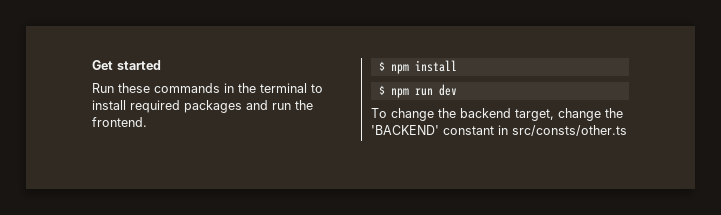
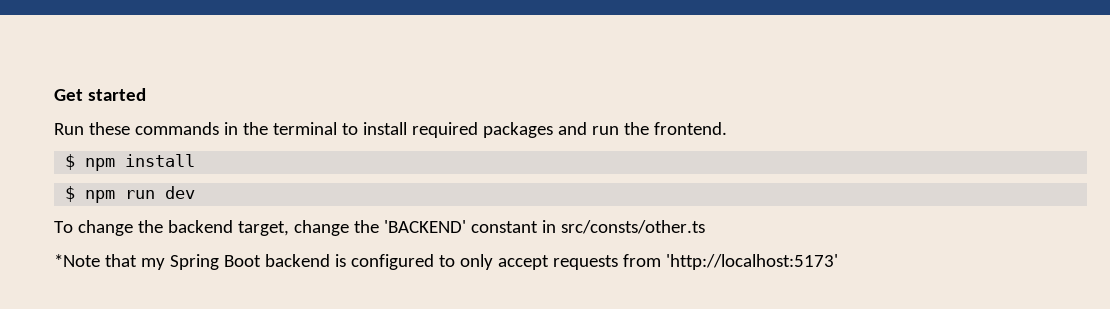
(627, 130) none -> [54,254,838,270] // *Note that my Spring Boot backend is configured to only accept requests from 'http://localhost:5173'

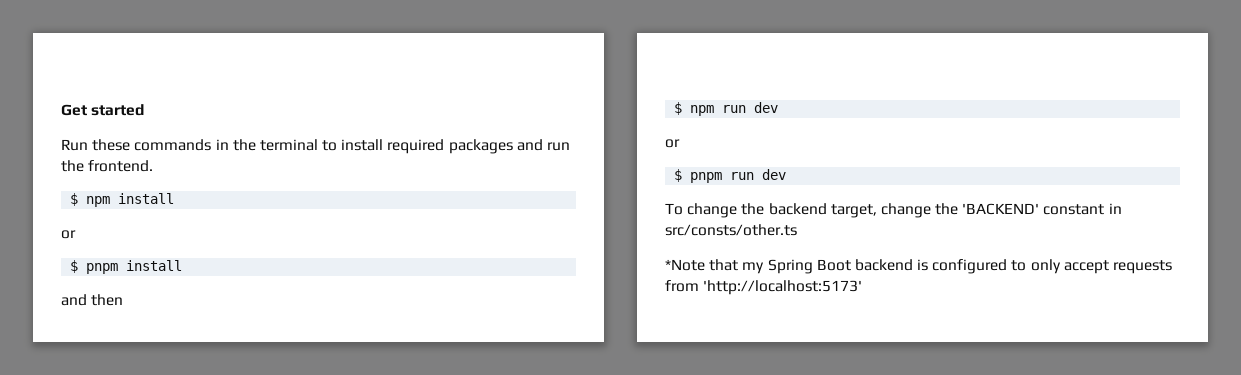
(196, 160) none -> [61,230,76,239] [70,260,183,274] [61,294,124,306] // or // $ pnpm install // and then
(196, 192) none -> [665,139,680,148] [674,169,787,183] // or // $ pnpm run dev

